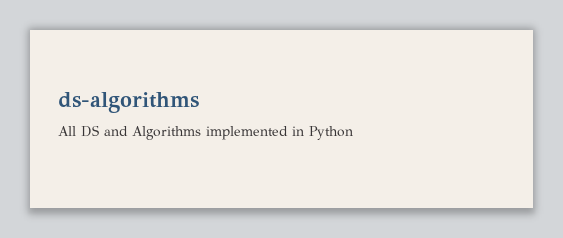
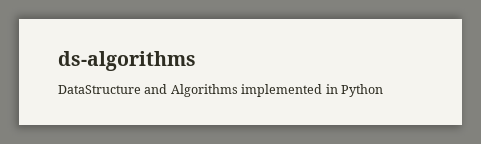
[58,125,99,137] All DS -> [58,85,141,94] DataStructure

